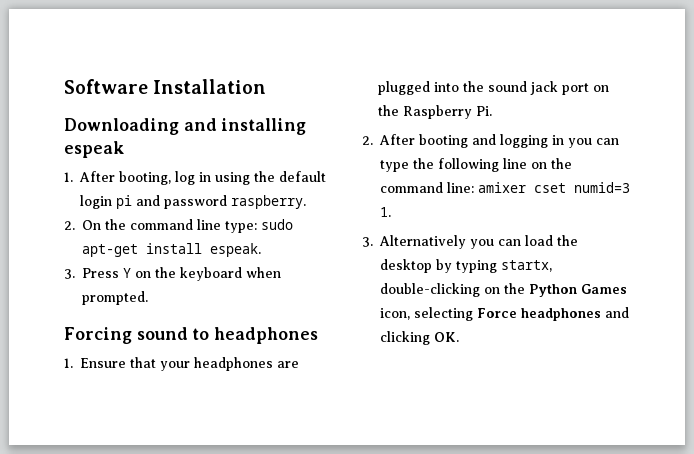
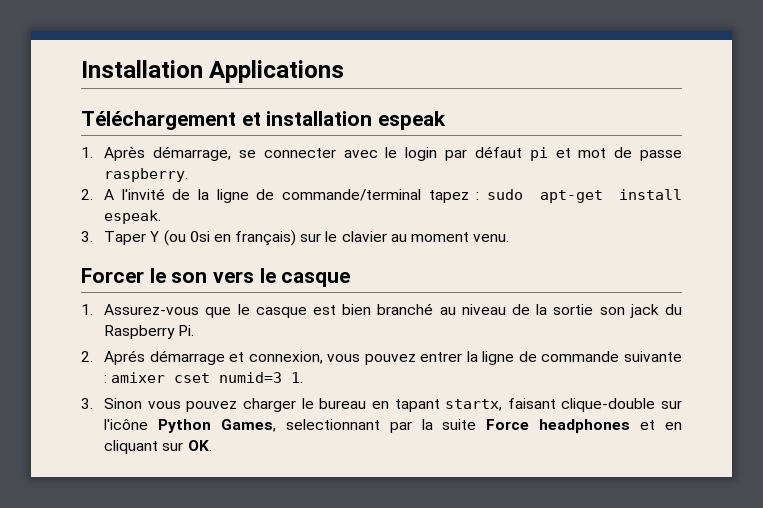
[64,79,148,94] Software -> (81, 69) none
[64,118,307,135] [64,141,124,158] [64,171,326,185] [80,195,306,209] [64,219,257,233] // Downloading and installing espeak // 1. After booting, log in using the default login pi and password raspberry. // 2. On the command line type: -> [209,60,345,83] [81,111,447,130] [81,146,682,161] [104,168,189,182] [81,188,480,203] Applications // Téléchargement et installation espeak // 1. Après démarrage, se connecter avec le login par défaut pi et mot de passe raspberry. // 2. A l'invité de la ligne de commande/terminal tapez :
[82,267,281,281] [82,291,148,305] [64,327,319,344] [64,357,299,371] [378,81,609,95] [378,105,492,119] [362,134,619,148] [380,158,572,172] [380,182,474,193] Press Y on the keyboard when prompted. // Forcing sound to headphones // 1. Ensure that your headphones are plugged into the sound jack port on the Raspberry Pi. // 2. After booting and logging in you can type the following line on the command line: -> [104,230,510,246] [81,268,351,287] [81,303,682,318] [104,325,195,339] [81,350,682,365] [104,375,108,383] Taper Y (ou Osi en français) sur le clavier au moment venu. // Forcer le son vers le casque // 1. Assurez-vous que le casque est bien branché au niveau de la sortie son jack du Raspberry Pi. // 2. Aprés démarrage et connexion, vous pouvez entrer la ligne de commande suivante :
[379,235,578,249] [380,259,552,273] [380,283,627,297] [380,307,629,321] [380,331,430,345] Alternatively you can load the desktop by typing startx, double-clicking on the Python Games icon, selecting Force headphones and clicking -> [104,398,682,412] [104,419,682,433] [104,440,184,454] Sinon vous pouvez charger le bureau en tapant startx, faisant clique-double sur l'icône Python Games, selectionnant par la suite Force headphones et en cliquant sur

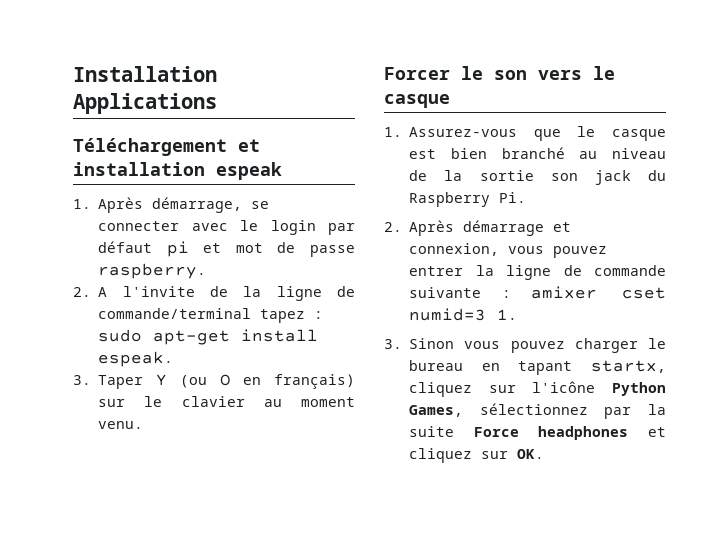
[121,188,165,200] l'invité -> [122,286,195,297] l'invite
[189,231,210,242] Osi -> [219,374,231,386] O
[104,350,146,365] Aprés -> [409,220,455,236] Après
[507,398,656,412] faisant clique-double -> [409,382,473,397] cliquez
[285,419,380,430] selectionnant -> [479,403,588,415] sélectionnez
[665,422,682,430] [104,440,159,454] en cliquant -> [409,448,473,463] cliquez

